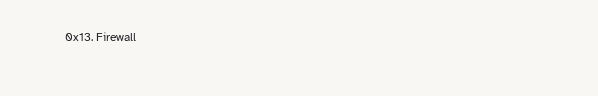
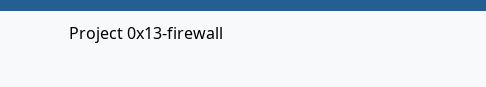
[65,32,137,41] 0x13. Firewall -> [69,27,224,43] Project 0x13-firewall

